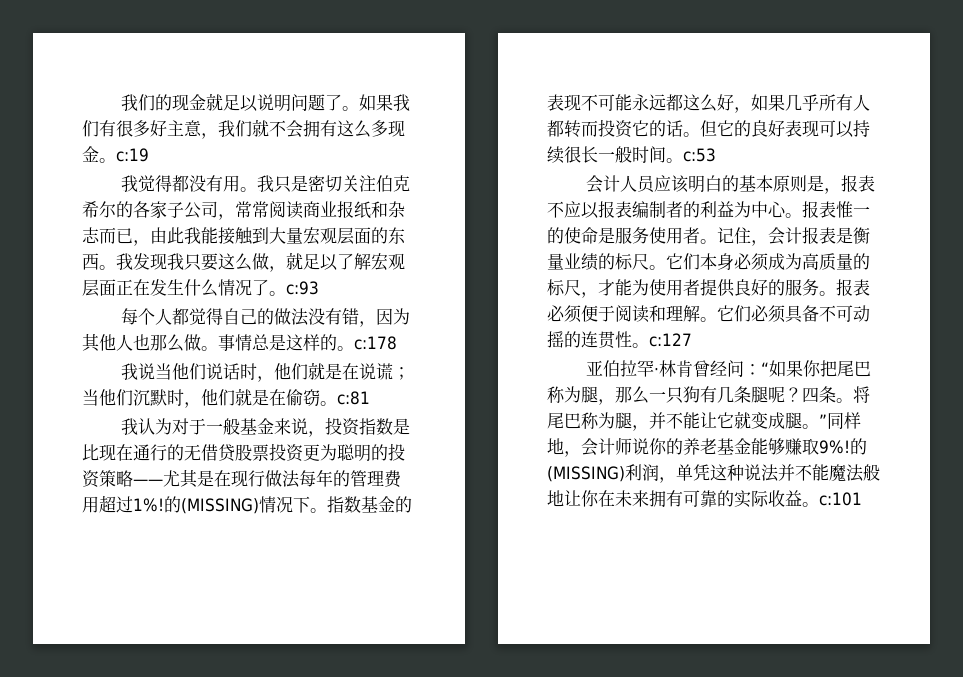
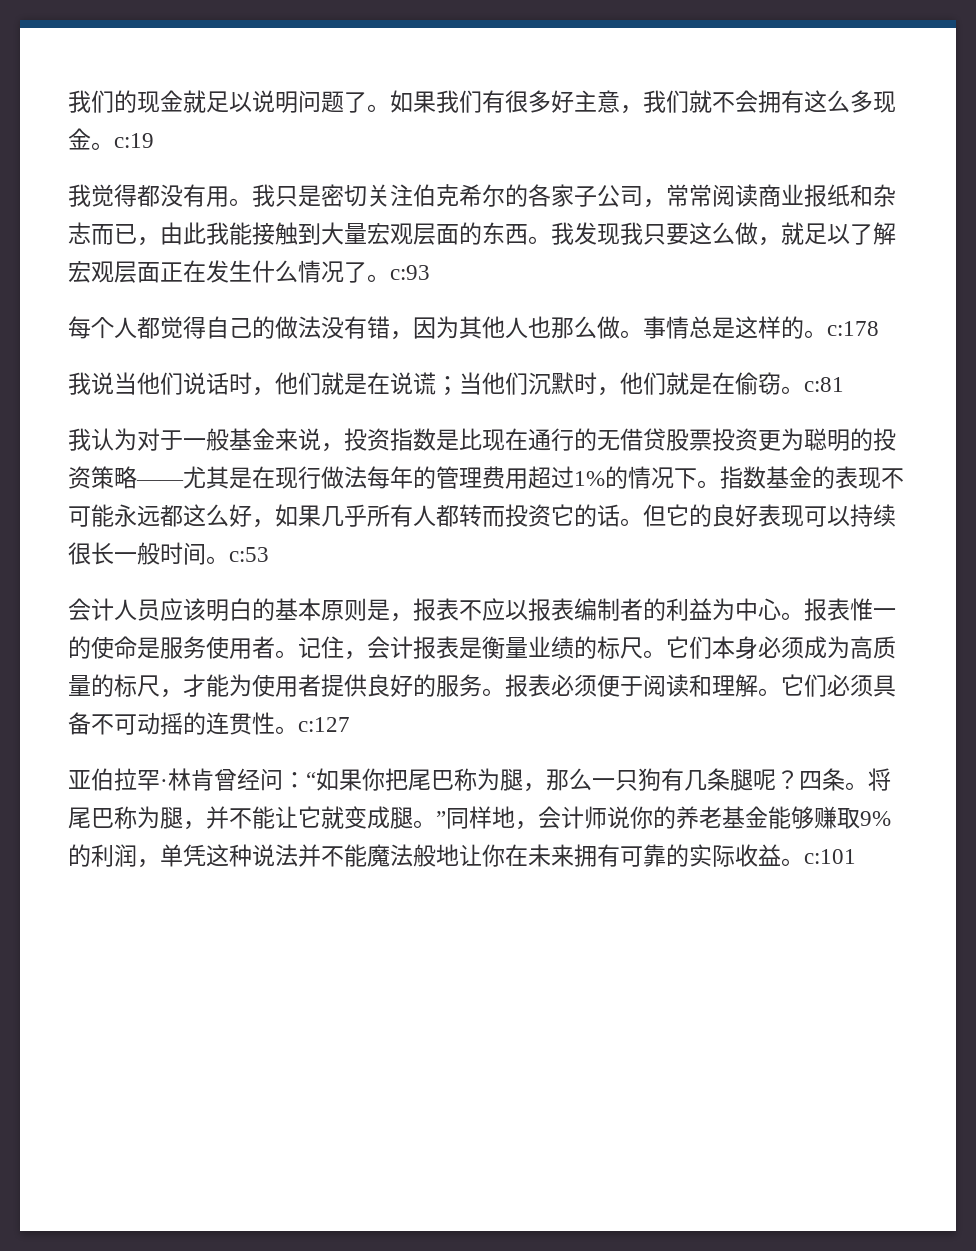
[133,496,259,514] 1%!的(MISSING) -> [574,466,628,489] 1%的
[819,438,867,455] [547,466,625,482] 9%!的(MISSING) -> [860,811,891,826] [68,844,91,867] 9%的

